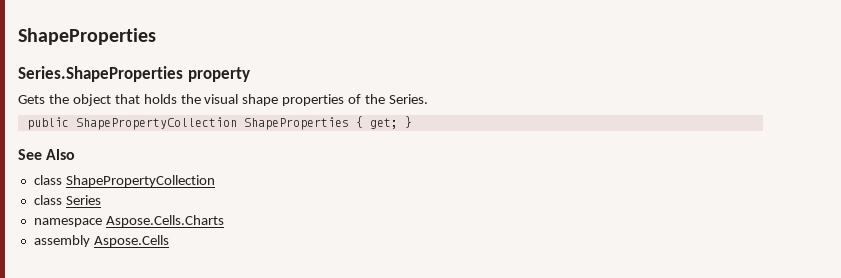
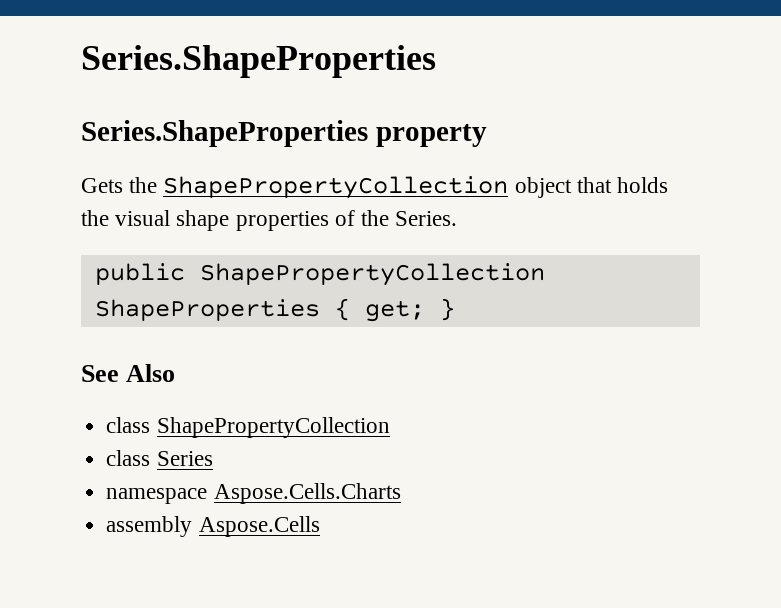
[18,28,156,45] ShapeProperties -> [81,45,436,78] Series.ShapeProperties
(69, 99) none -> [163,176,509,199] ShapePropertyCollection

